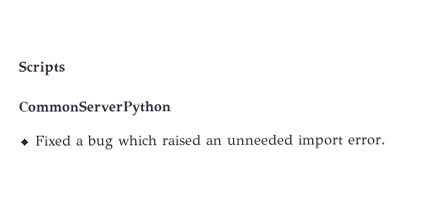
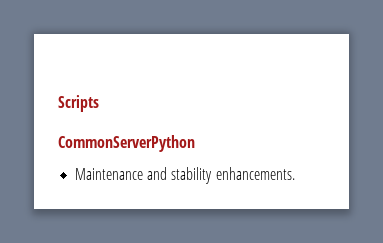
[34,134,386,150] Fixed a bug which raised an unneeded import error. -> [75,167,295,184] Maintenance and stability enhancements.

